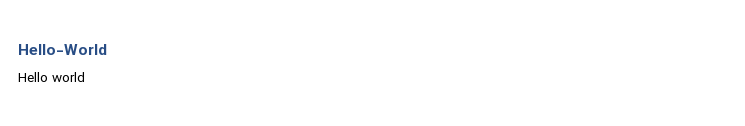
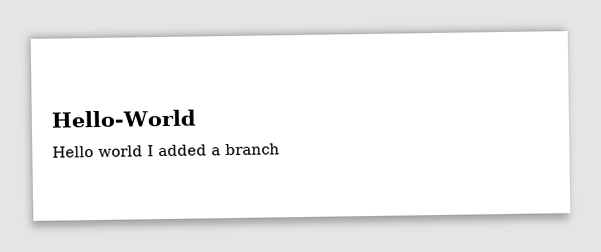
(85, 77) none -> [147,143,280,157] I added a branch

